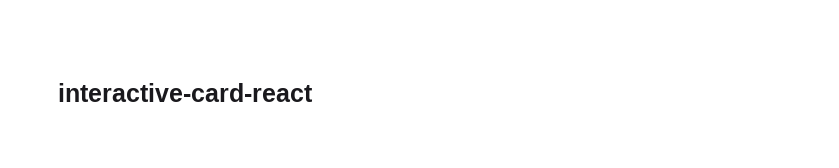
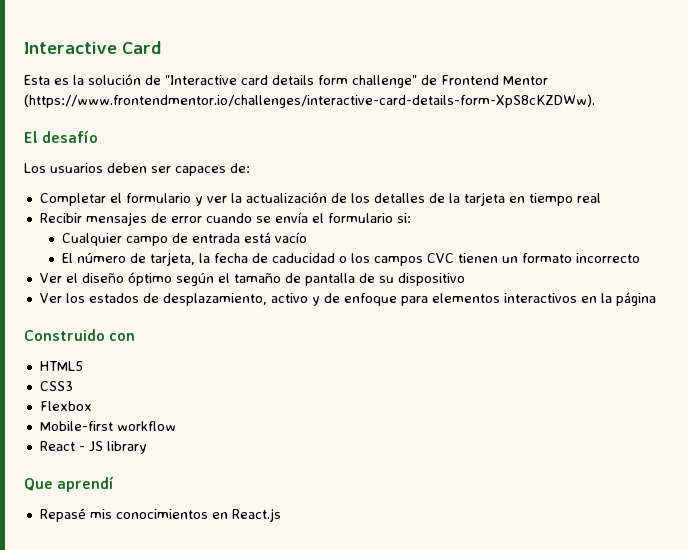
[58,83,313,102] interactive-card-react -> [24,41,161,54] [24,74,548,88] [24,94,595,108] [24,130,99,143] [24,163,250,176] [39,192,601,206] [39,212,411,226] [61,232,307,246] [61,252,640,266] [39,272,465,286] [39,292,656,306] [24,329,136,341] [39,361,83,371] [39,381,73,391] [39,401,92,411] [39,421,176,431] [39,441,147,454] [24,476,115,492] [39,508,281,522] Interactive Card // Esta es la solución de "Interactive card details form challenge" de Frontend Mentor (https://www.frontendmentor.io/challenges/interactive-card-details-form-XpS8cKZDWw). // El desafío // Los usuarios deben ser capaces de: // Completar el formulario y ver la actualización de los detalles de la tarjeta en tiempo real // Recibir mensajes de error cuando se envía el formulario si: // Cualquier campo de entrada está vacío // El número de tarjeta, la fecha de caducidad o los campos CVC tienen un formato incorrecto // Ver el diseño óptimo según el tamaño de pantalla de su dispositivo // Ver los estados de desplazamiento, activo y de enfoque para elementos interactivos en la página // Construido con // HTML5 // CSS3 // Flexbox // Mobile-first workflow // React - JS library // Que aprendí // Repasé mis conocimientos en React.js

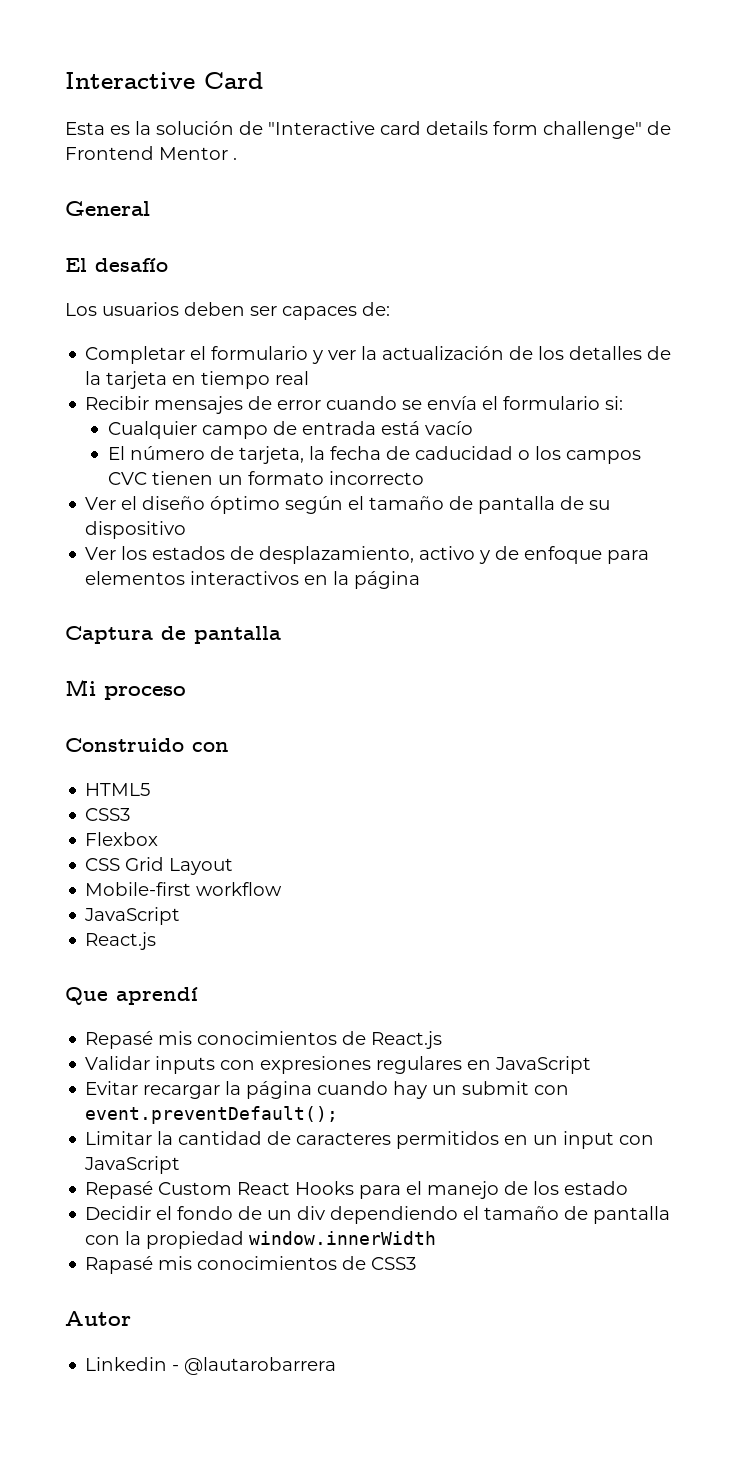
[24,94,595,108] (https://www.frontendmentor.io/challenges/interactive-card-details-form-XpS8cKZDWw). -> [233,157,237,160] [65,201,150,216] . // General
(656, 299) none -> [65,626,281,644] [65,679,186,700] // Captura de pantalla // Mi proceso
(92, 406) none -> [85,857,234,875] // CSS Grid Layout
[39,441,147,454] React - JS library -> [84,907,181,925] [85,932,157,950] JavaScript // React.js
[211,508,281,522] en React.js -> [342,1031,443,1049] [85,1056,592,1074] [85,1081,570,1099] [85,1106,339,1124] [85,1131,655,1149] [84,1156,181,1174] [85,1181,629,1199] [85,1206,671,1224] [85,1231,437,1249] [85,1256,417,1274] [65,1311,131,1326] [85,1357,337,1375] de React.js // Validar inputs con expresiones regulares en JavaScript // Evitar recargar la página cuando hay un submit con event.preventDefault(); // Limitar la cantidad de caracteres permitidos en un input con JavaScript // Repasé Custom React Hooks para el manejo de los estado // Decidir el fondo de un div dependiendo el tamaño de pantalla con la propiedad window.innerWidth // Rapasé mis conocimientos de CSS3 // Autor // Linkedin - @lautarobarrera

